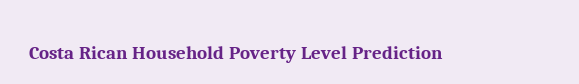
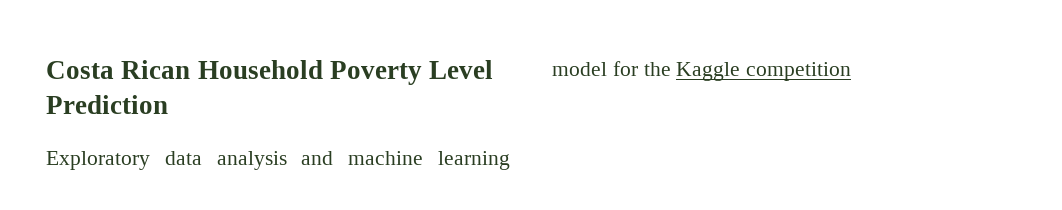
(443, 52) none -> [46,151,510,170] [552,61,852,81] // Exploratory data analysis and machine learning model for the Kaggle competition

